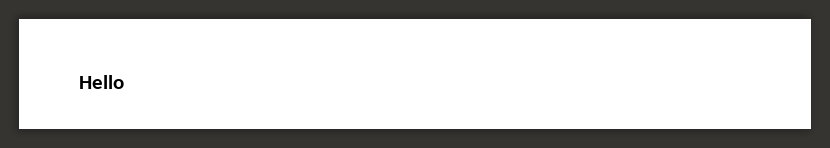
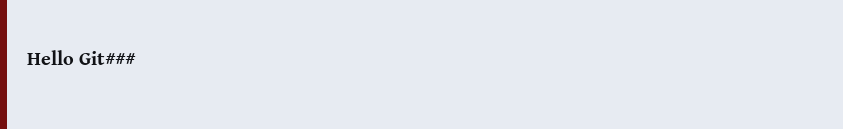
(124, 82) none -> [79,51,137,65] Git###

